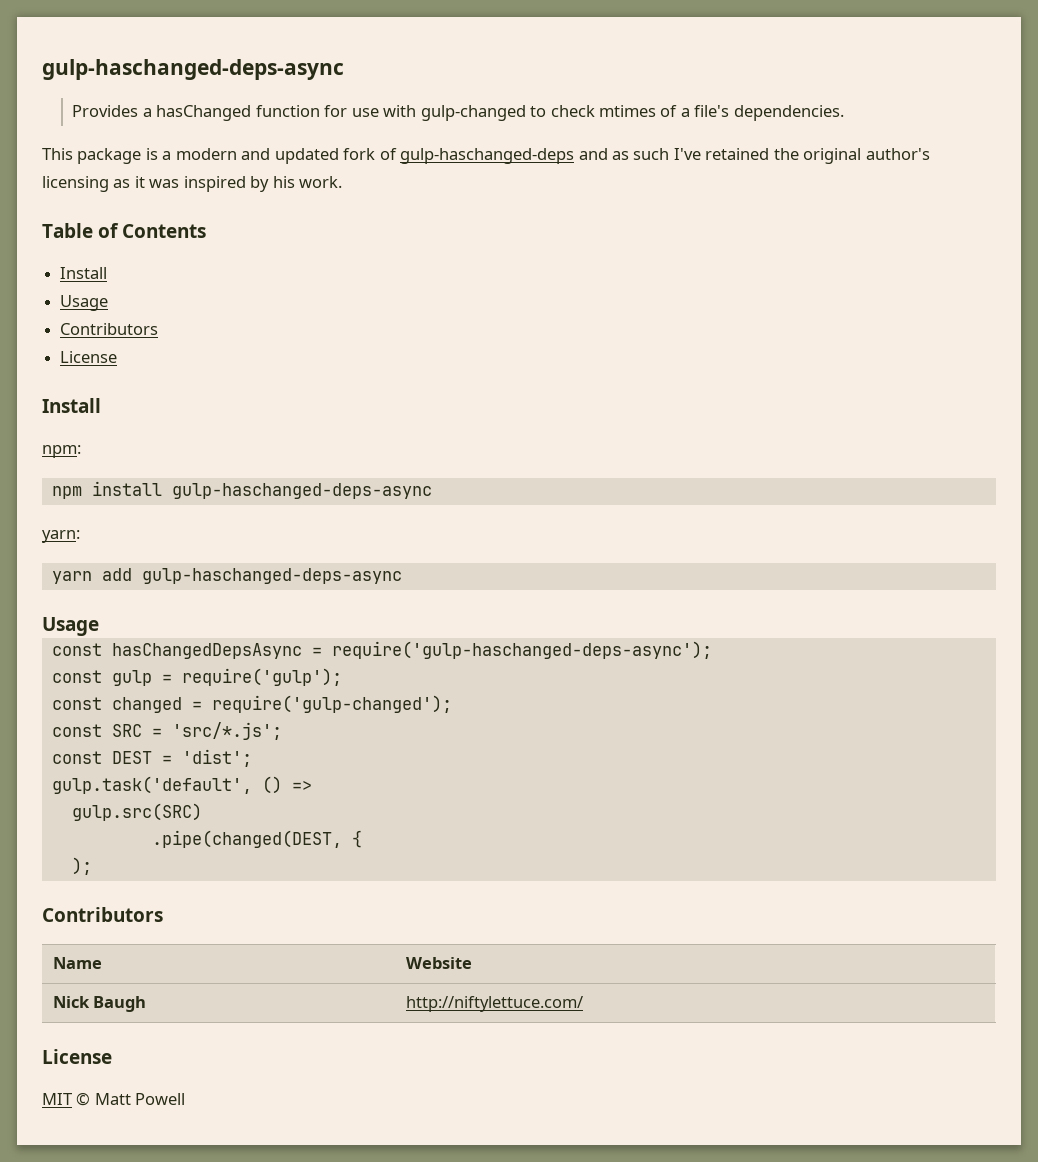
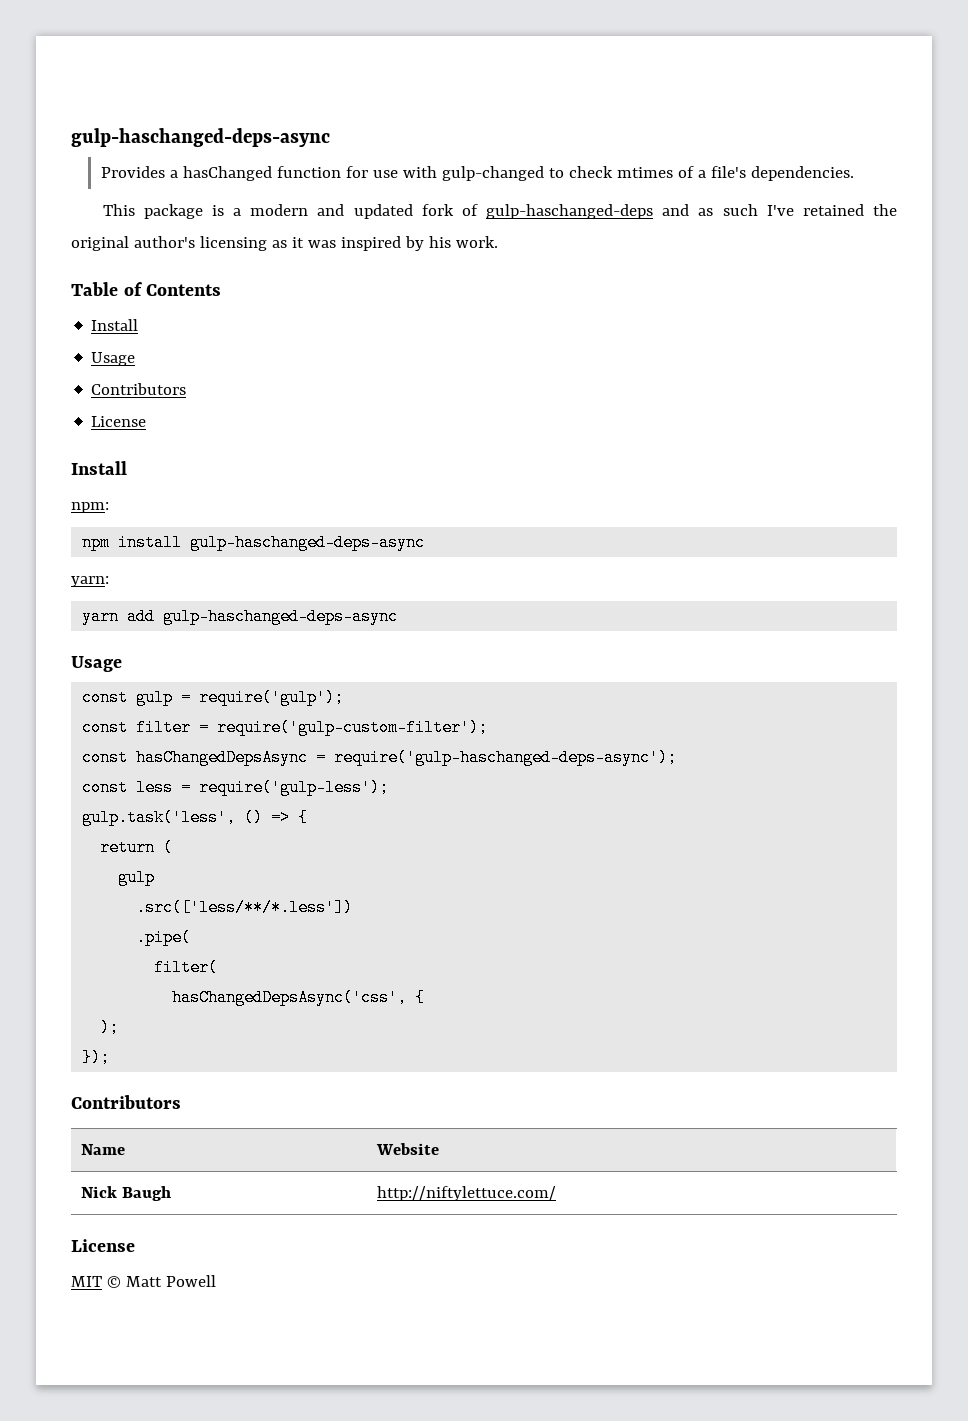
(99, 626) none -> [82,689,345,706] [82,719,489,736] // const gulp = require('gulp'); // const filter = require('gulp-custom-filter');
[111,668,342,686] [51,695,452,713] [51,722,282,740] [51,749,252,767] [51,776,312,794] [71,803,202,821] [151,830,342,848] gulp = require('gulp'); // const changed = require('gulp-changed'); // const SRC = 'src/*.js'; // const DEST = 'dist'; // gulp.task('default', () => // gulp.src(SRC) // .pipe(changed(DEST, -> [136,779,390,796] [82,809,309,826] [100,839,174,856] [118,869,156,886] [136,899,354,916] [136,929,192,946] [154,959,219,976] [172,989,408,1006] less = require('gulp-less'); // gulp.task('less', () => { // return ( // gulp // .src(['less/**/*.less']) // .pipe( // filter( // hasChangedDepsAsync('css',
(92, 866) none -> [82,1049,111,1066] // });

